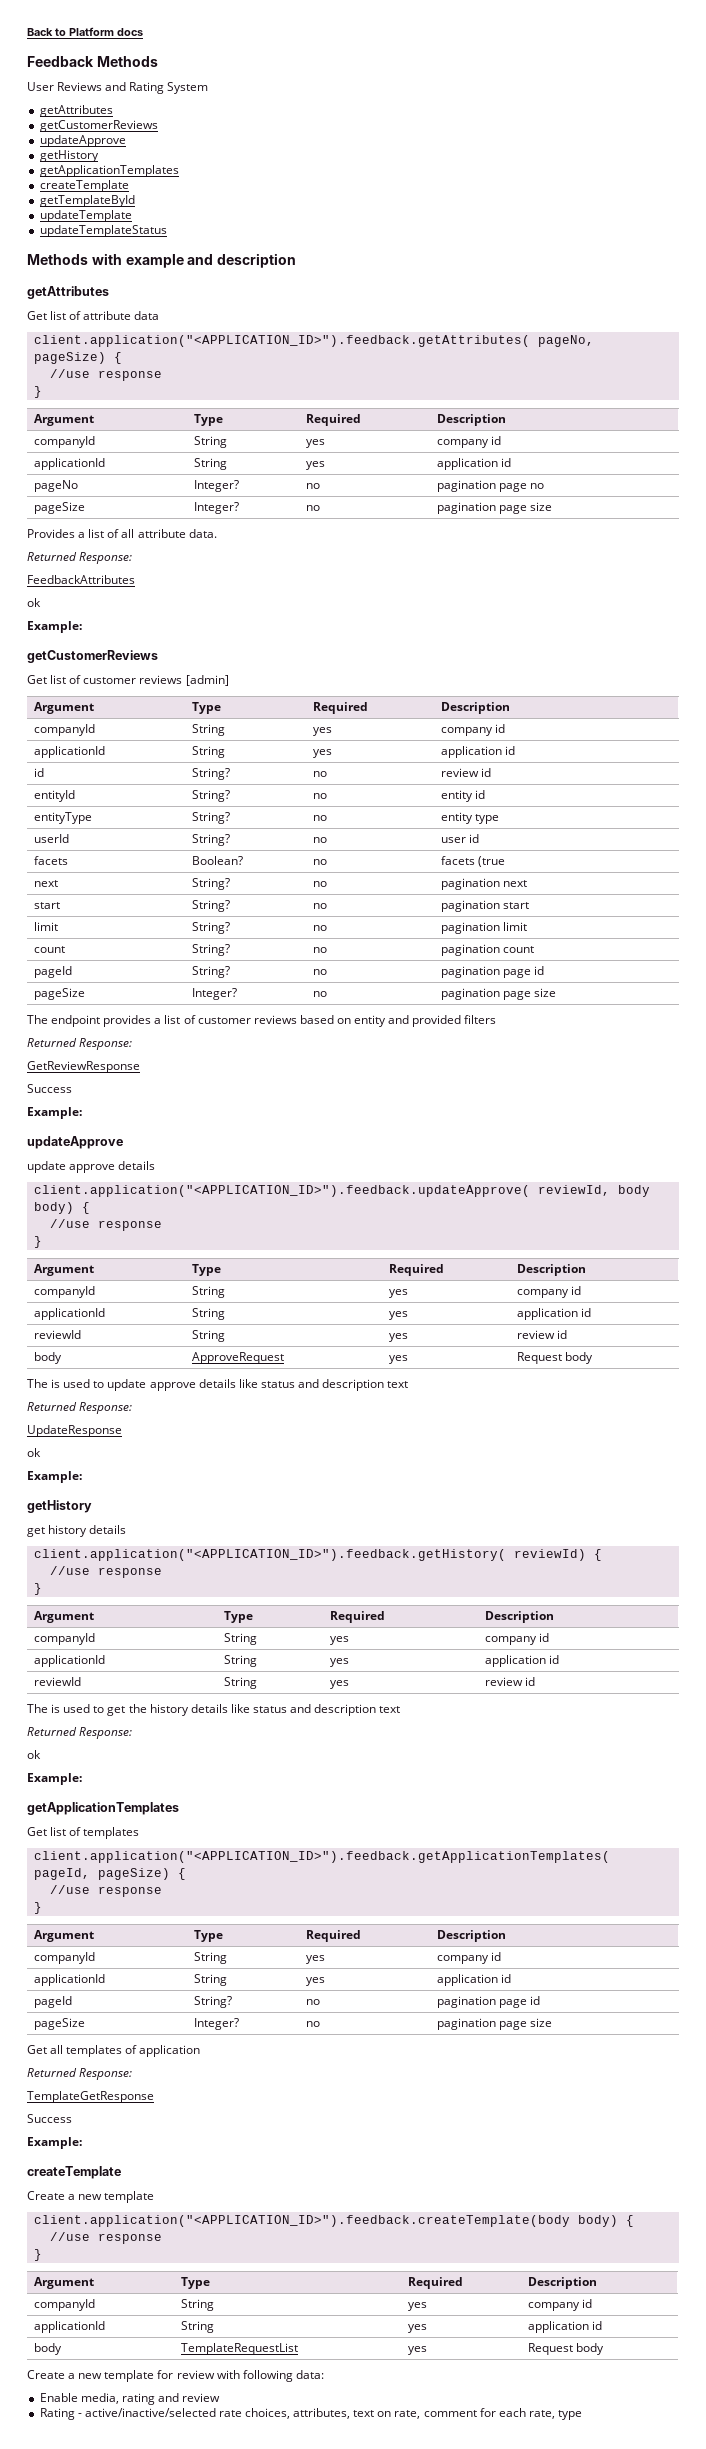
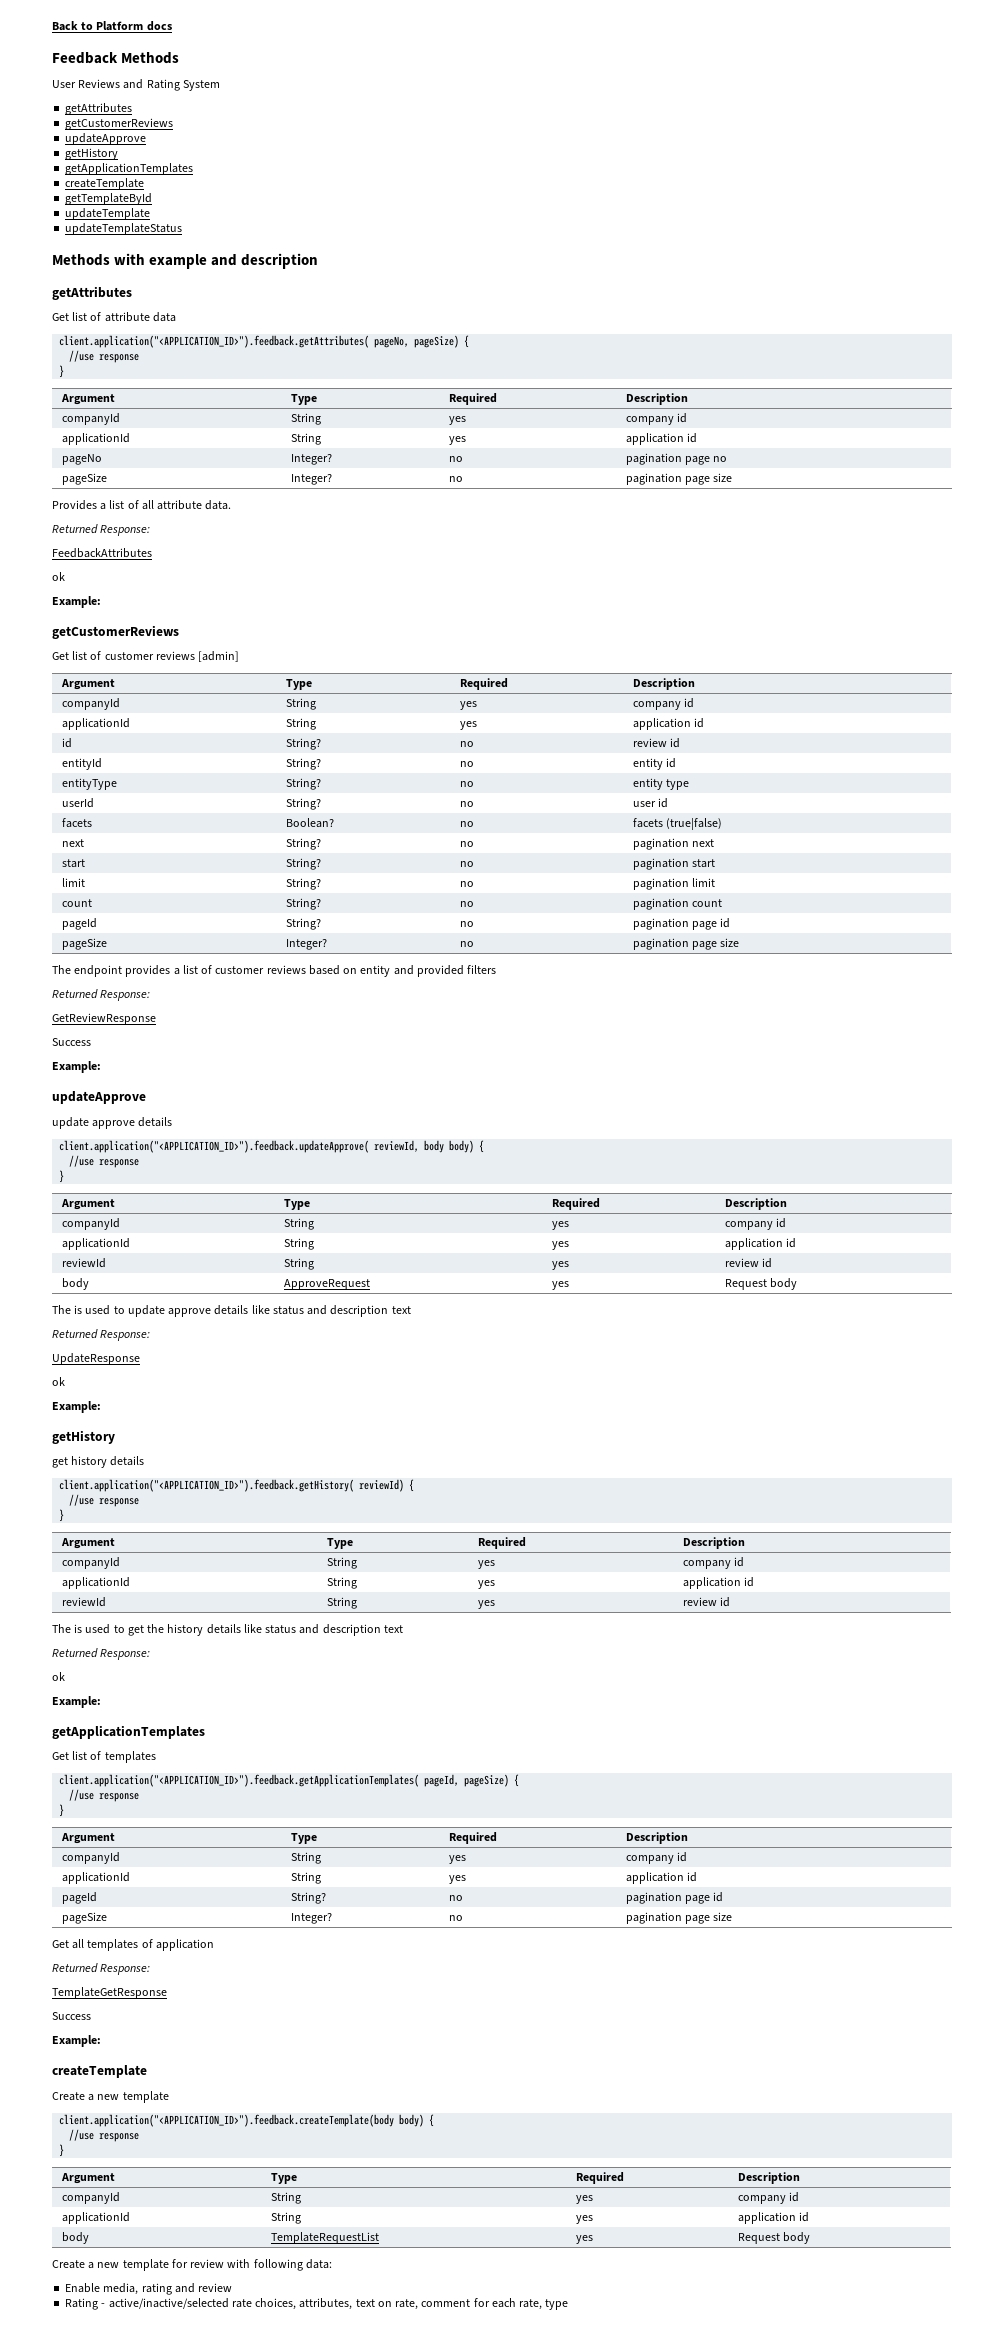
[477,856,505,867] (true -> [665,818,722,830] (true|false)

